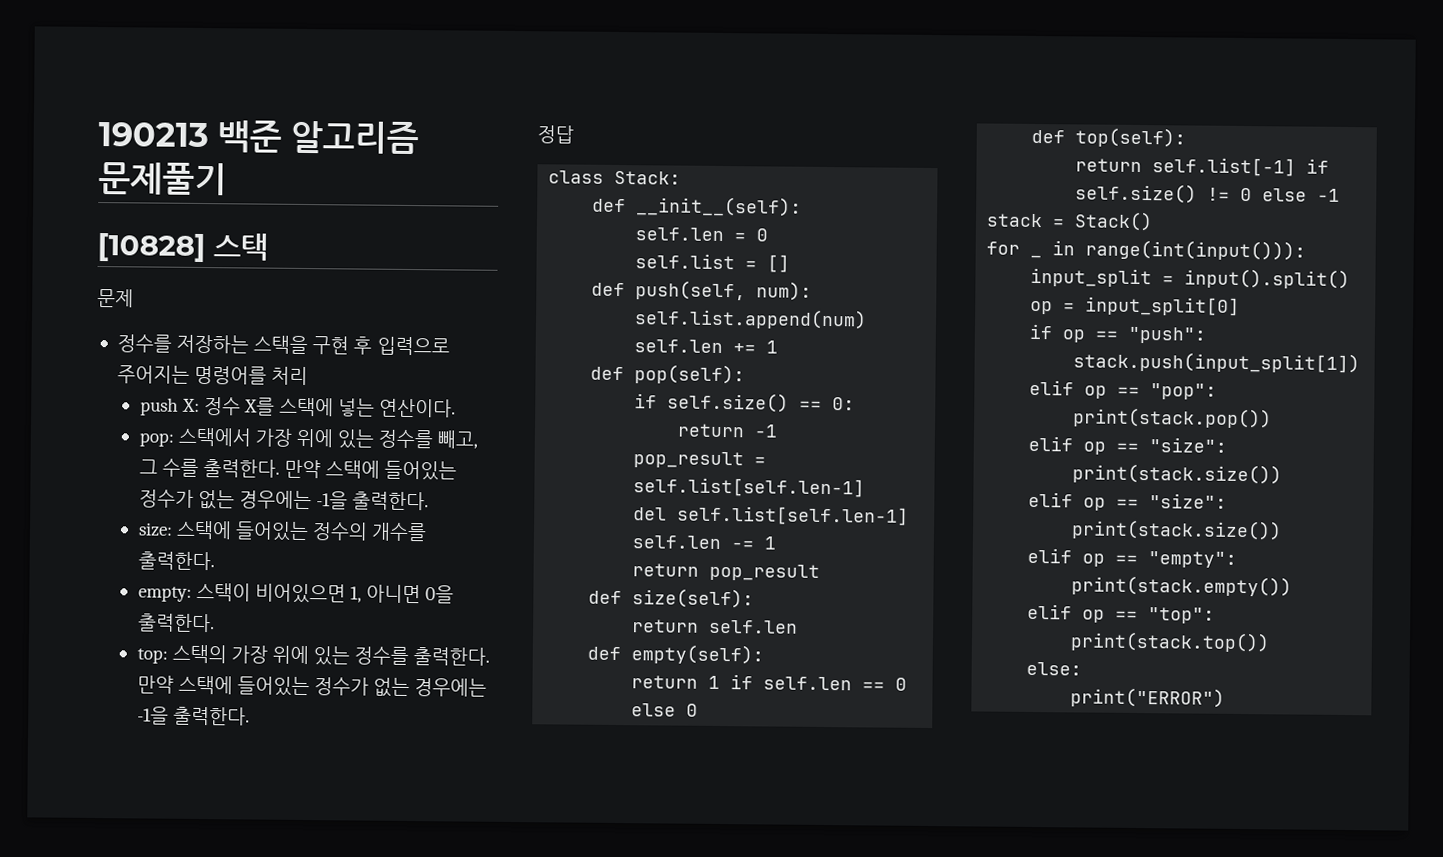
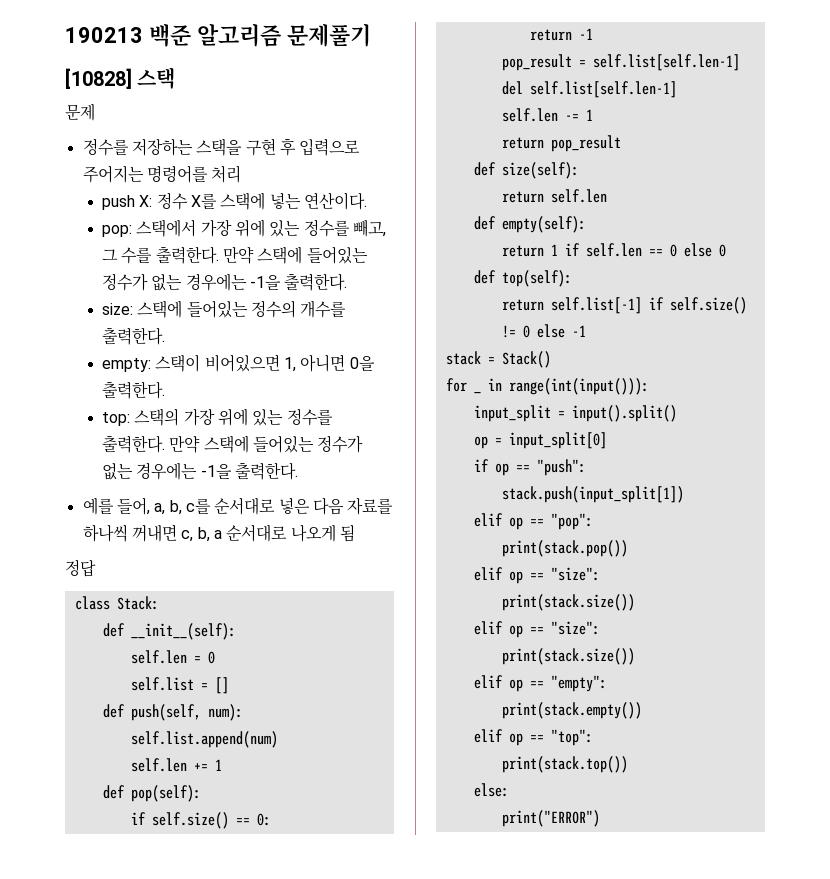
(250, 716) none -> [82,497,394,515] [82,524,355,542] // 예를 들어, a, b, c를 순서대로 넣은 다음 자료를 하나씩 꺼내면 c, b, a 순서대로 나오게 됨

